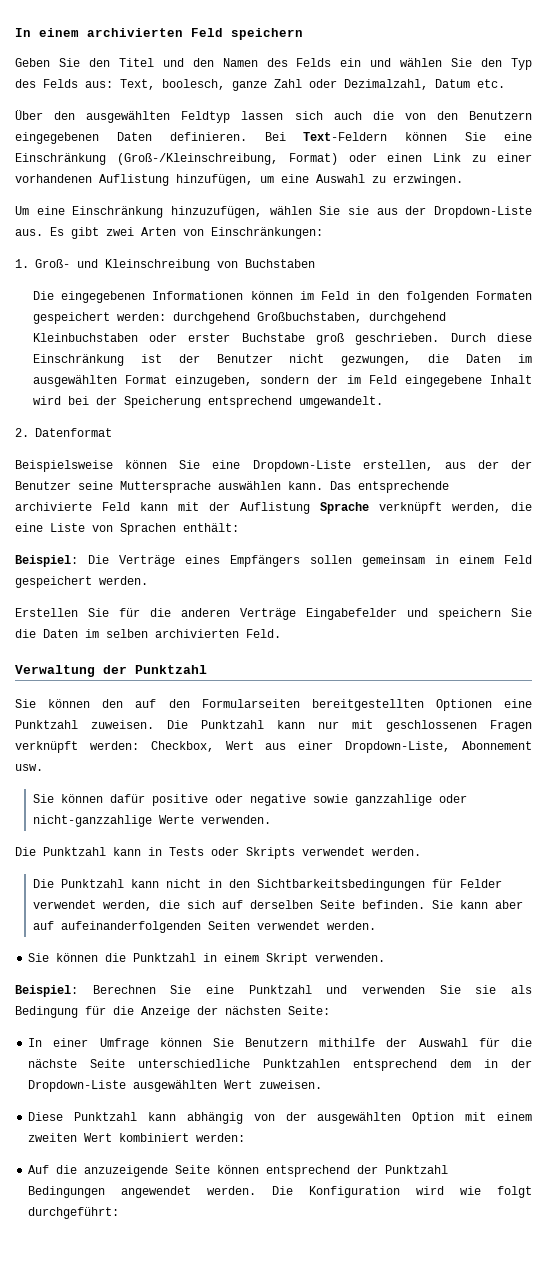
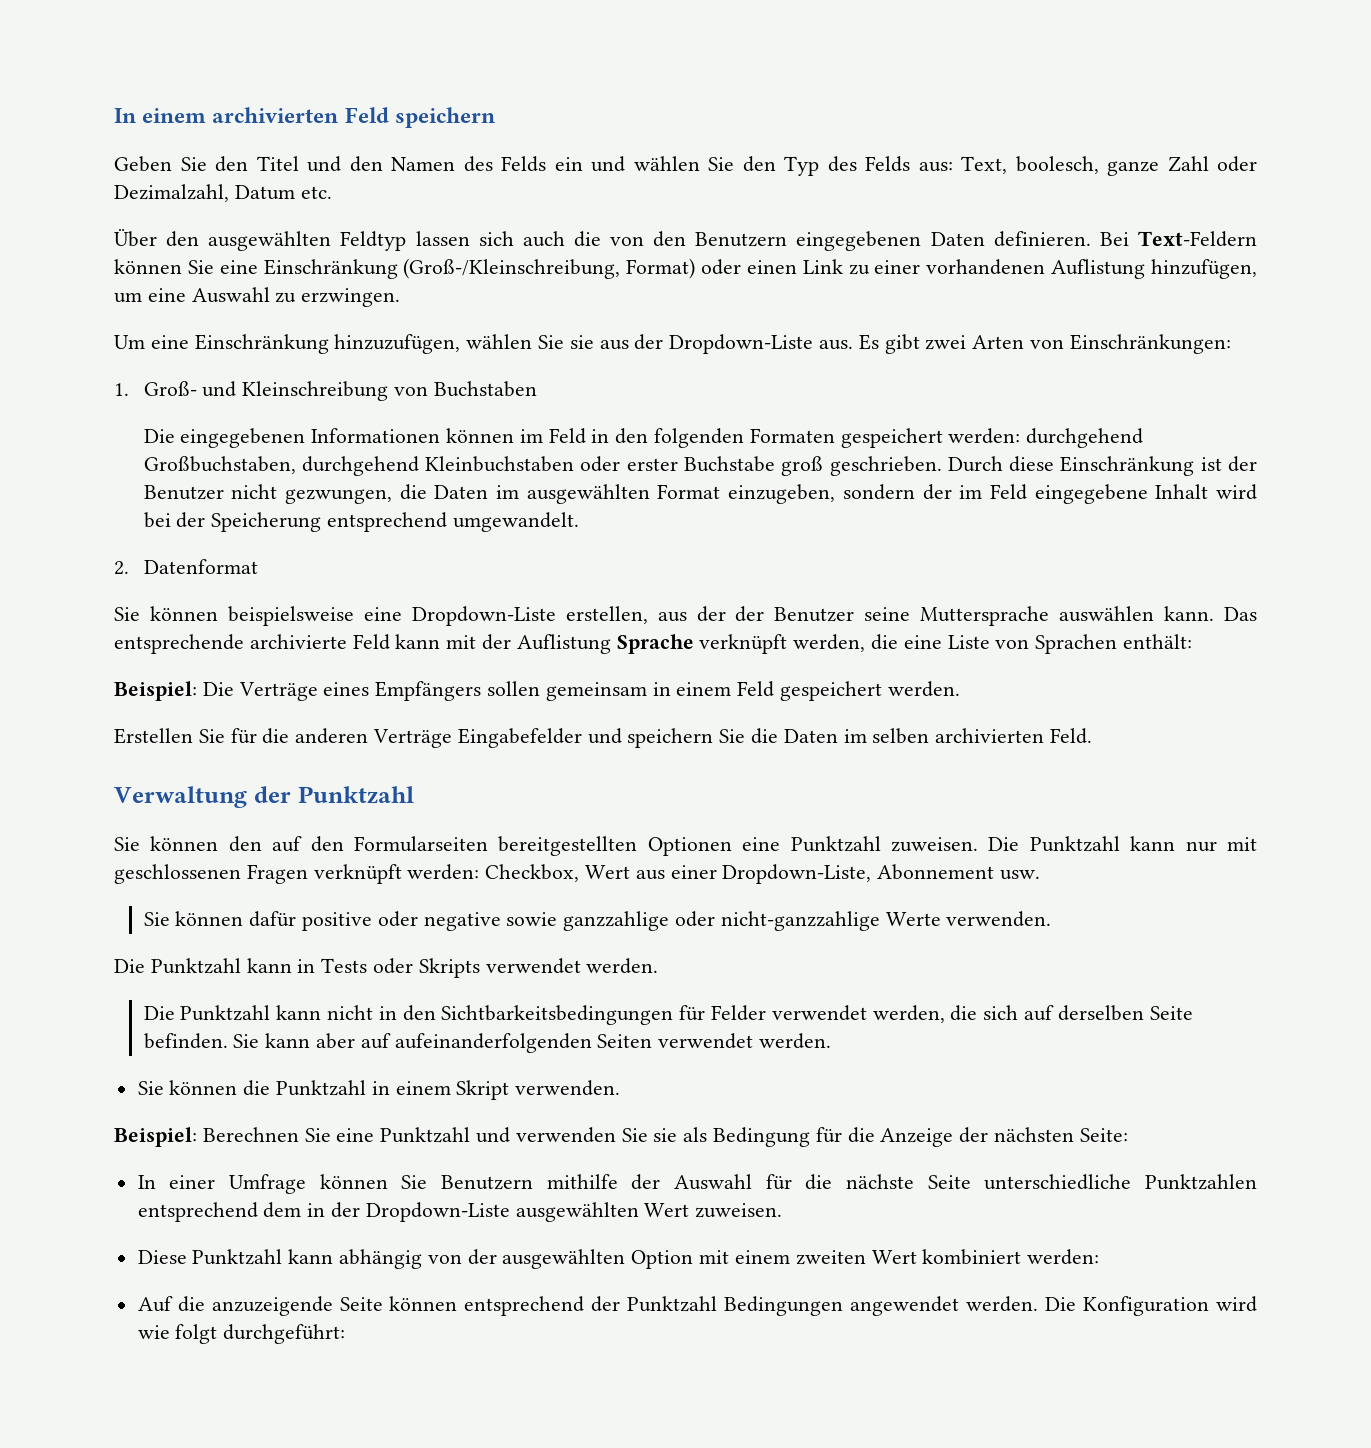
[15,460,201,472] Beispielsweise können Sie -> [114,606,354,626] Sie können beispielsweise

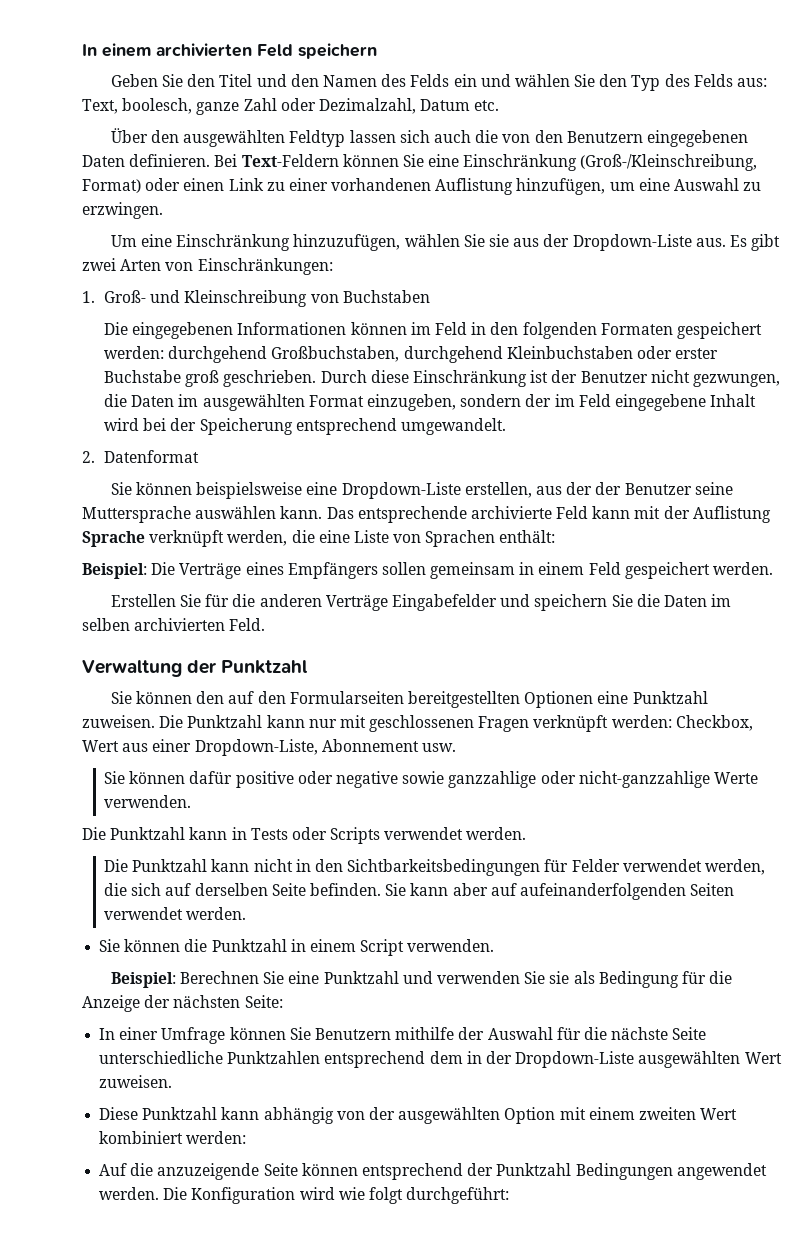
[418,958,480,978] Skripts -> [330,827,381,844] Scripts
[456,1080,510,1100] Skript -> [360,939,405,956] Script

